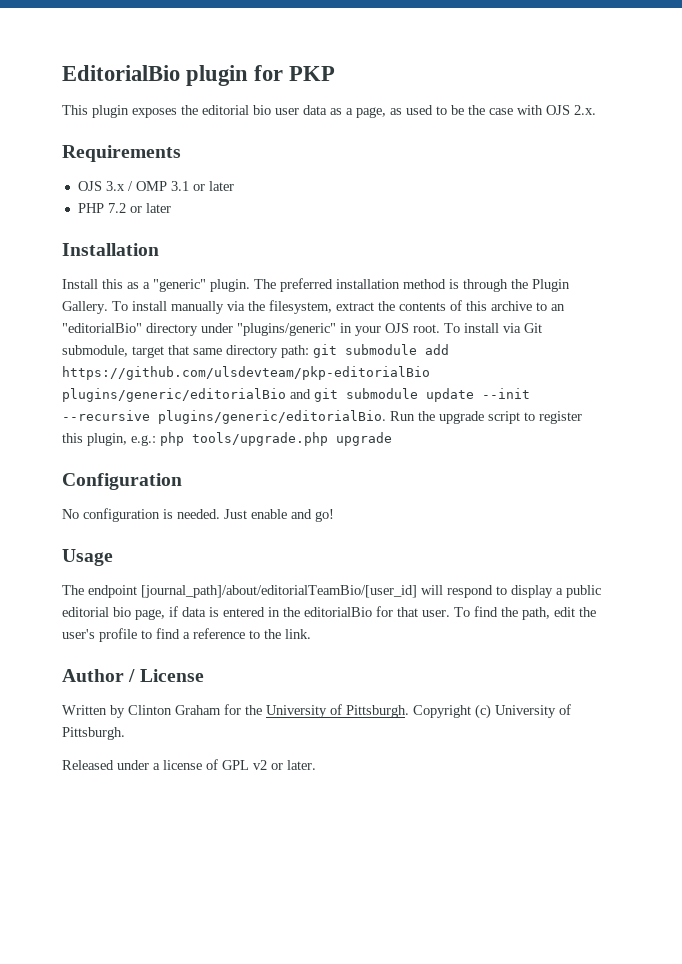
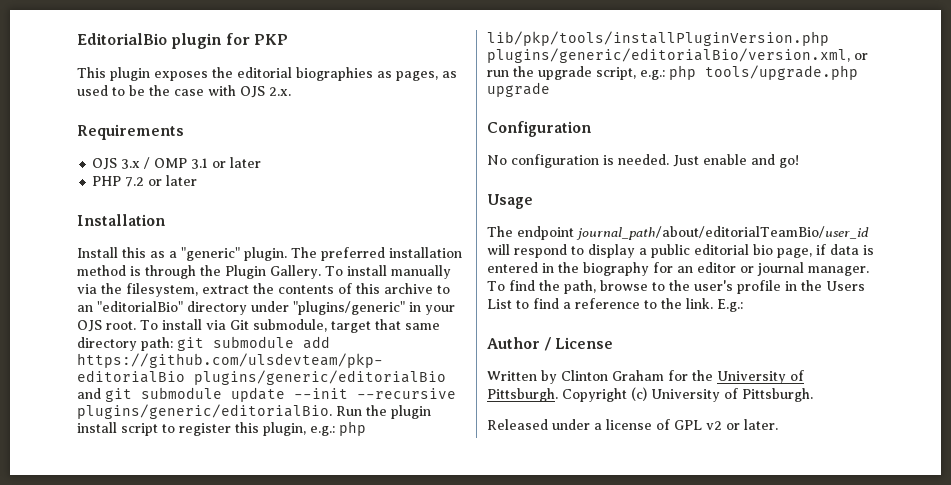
[253,105,386,118] bio user data as a page, -> [296,67,438,81] biographies as pages,
[439,411,484,424] upgrade -> [391,405,431,419] [77,422,117,433] plugin install
(184, 439) none -> [487,31,829,46] [487,48,868,63] [487,65,696,80] lib/pkp/tools/installPluginVersion.php plugins/generic/editorialBio/version.xml, or run the upgrade script, e.g.: php
[141,585,417,598] [journal_path]/about/editorialTeamBio/[user_id] -> [576,226,869,240] journal_path/about/editorialTeamBio/user_id
[304,606,450,617] editorialBio for that user. -> [583,262,869,276] biography for an editor or journal manager.
[554,607,575,617] edit -> [599,280,665,291] browse to
(137, 635) none -> [784,280,865,291] [487,299,512,309] in the Users List
(311, 634) none -> [717,299,743,312] E.g.:

